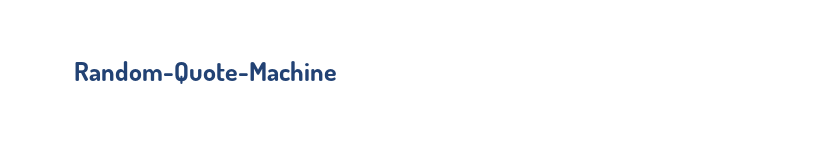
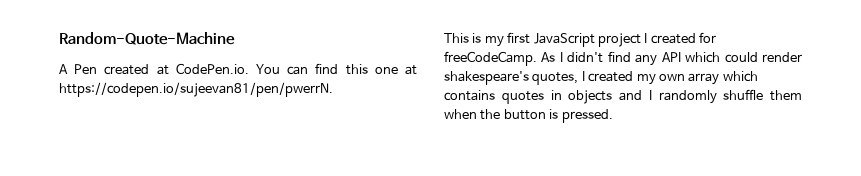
(337, 72) none -> [59,63,417,75] [59,82,333,97] [444,32,716,47] [444,51,802,66] [444,71,758,85] [444,89,802,104] [444,109,613,123] // A Pen created at CodePen.io. You can find this one at https://codepen.io/sujeevan81/pen/pwerrN. // This is my first JavaScript project I created for freeCodeCamp. As I didn't find any API which could render shakespeare's quotes, I created my own array which contains quotes in objects and I randomly shuffle them when the button is pressed.

